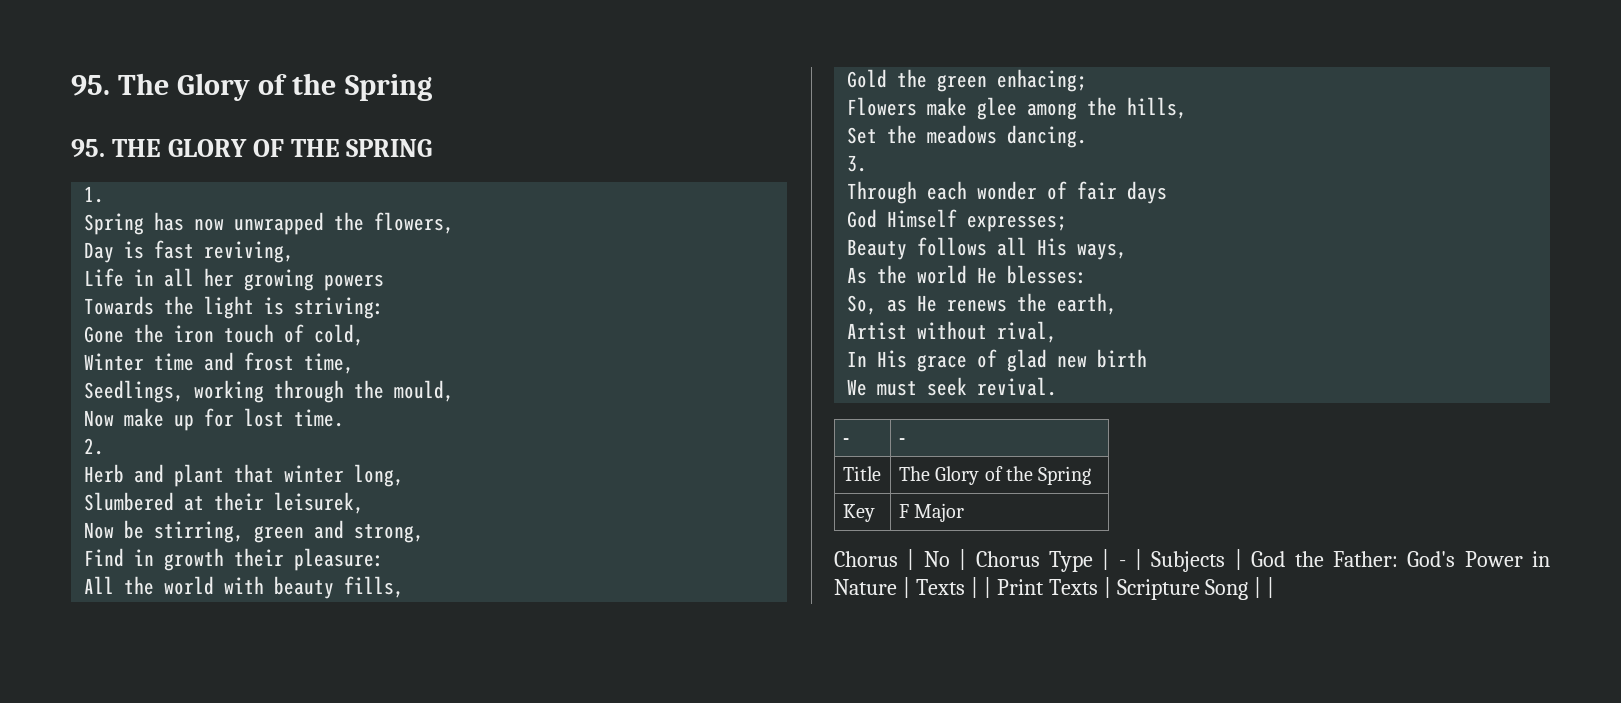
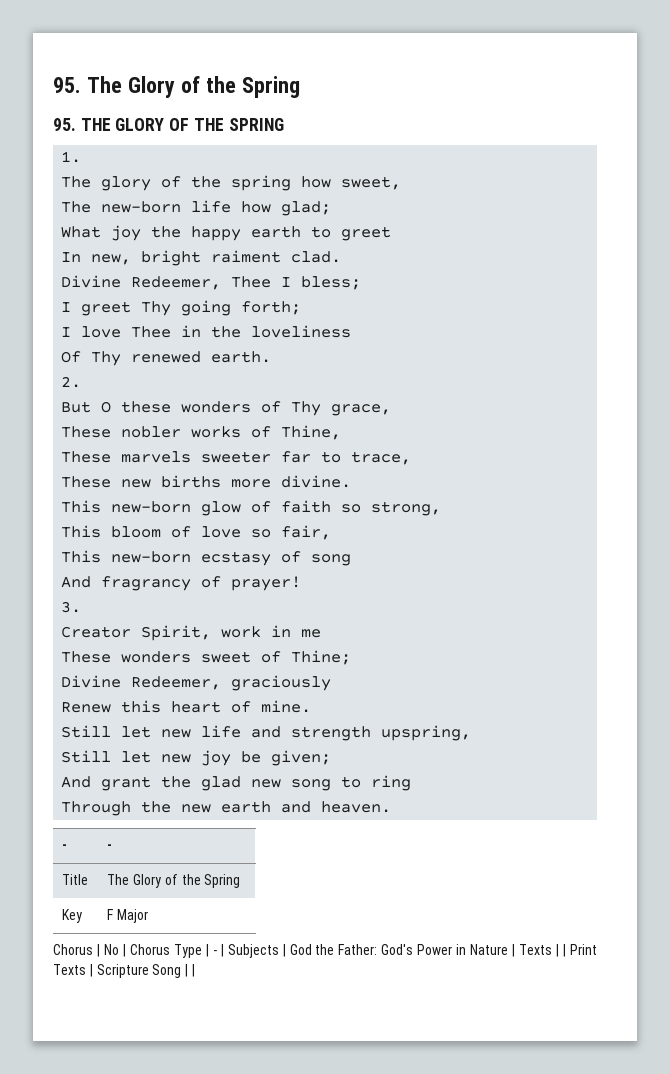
[84,212,455,235] [84,240,295,263] [84,268,385,291] [84,296,385,319] [84,324,365,346] [84,352,355,374] [84,380,455,403] [84,408,345,431] [84,438,105,455] [84,464,405,487] [84,492,365,514] [84,520,425,543] [84,548,385,571] [84,576,405,599] [847,69,1088,92] [847,97,1188,120] [847,125,1088,148] [847,155,868,172] [847,181,1168,204] [847,209,1068,232] [847,237,1128,260] [847,265,1088,284] [847,293,1118,315] [847,321,1058,343] [847,349,1148,372] [847,377,1058,396] Spring has now unwrapped the flowers, // Day is fast reviving, // Life in all her growing powers // Towards the light is striving: // Gone the iron touch of cold, // Winter time and frost time, // Seedlings, working through the mould, // Now make up for lost time. // 2. // Herb and plant that winter long, // Slumbered at their leisurek, // Now be stirring, green and strong, // Find in growth their pleasure: // All the world with beauty fills, // Gold the green enhacing; // Flowers make glee among the hills, // Set the meadows dancing. // 3. // Through each wonder of fair days // God Himself expresses; // Beauty follows all His ways, // As the world He blesses: // So, as He renews the earth, // Artist without rival, // In His grace of glad new birth // We must seek revival. -> [61,175,402,191] [61,200,332,216] [61,225,392,241] [61,250,342,266] [61,275,362,290] [61,300,302,316] [61,325,352,338] [61,351,272,366] [61,376,82,388] [61,401,392,416] [61,425,342,440] [61,451,412,465] [61,475,352,488] [61,500,442,516] [61,525,332,540] [61,550,352,566] [61,576,302,591] [61,601,82,613] [61,625,322,641] [61,650,352,665] [61,675,332,691] [61,700,312,713] [61,725,472,741] [61,750,332,766] [61,775,412,791] [61,801,392,816] The glory of the spring how sweet, // The new-born life how glad; // What joy the happy earth to greet // In new, bright raiment clad. // Divine Redeemer, Thee I bless; // I greet Thy going forth; // I love Thee in the loveliness // Of Thy renewed earth. // 2. // But O these wonders of Thy grace, // These nobler works of Thine, // These marvels sweeter far to trace, // These new births more divine. // This new-born glow of faith so strong, // This bloom of love so fair, // This new-born ecstasy of song // And fragrancy of prayer! // 3. // Creator Spirit, work in me // These wonders sweet of Thine; // Divine Redeemer, graciously // Renew this heart of mine. // Still let new life and strength upspring, // Still let new joy be given; // And grant the glad new song to ring // Through the new earth and heaven.

